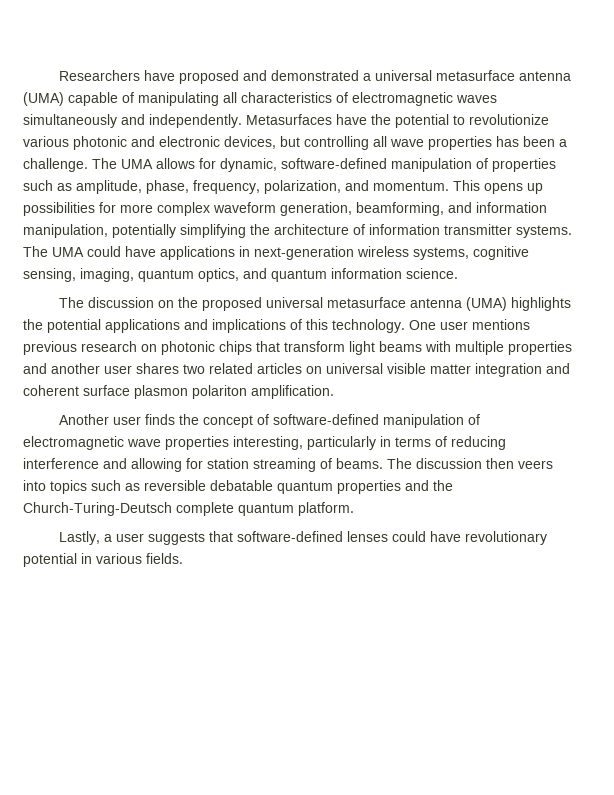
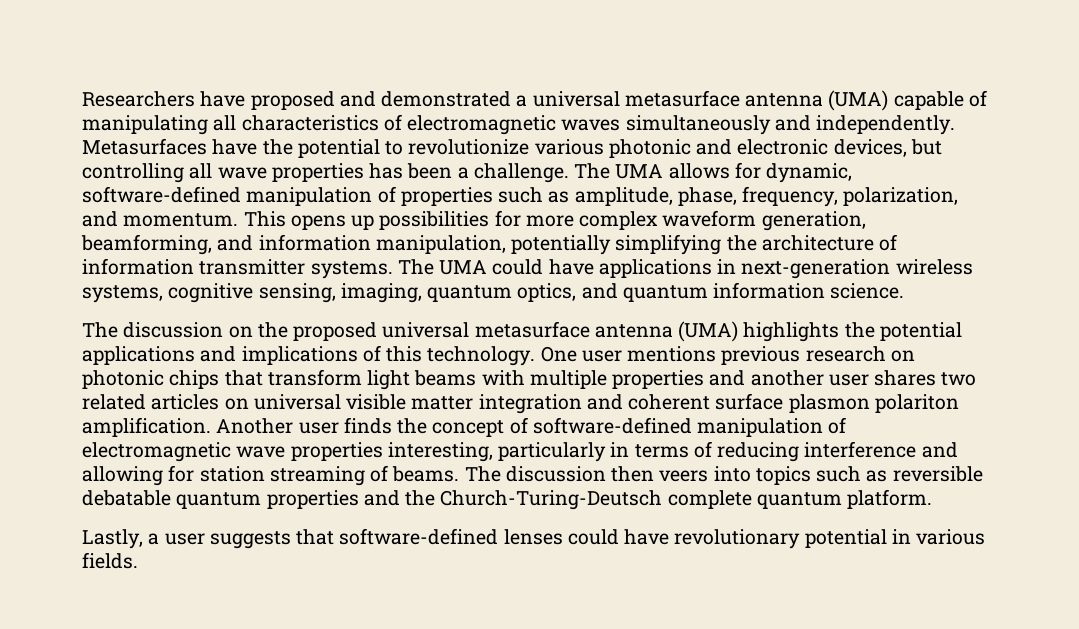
(334, 392) // -> (211, 427) none

